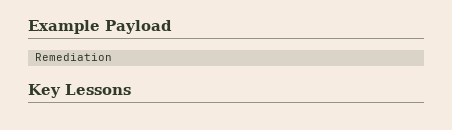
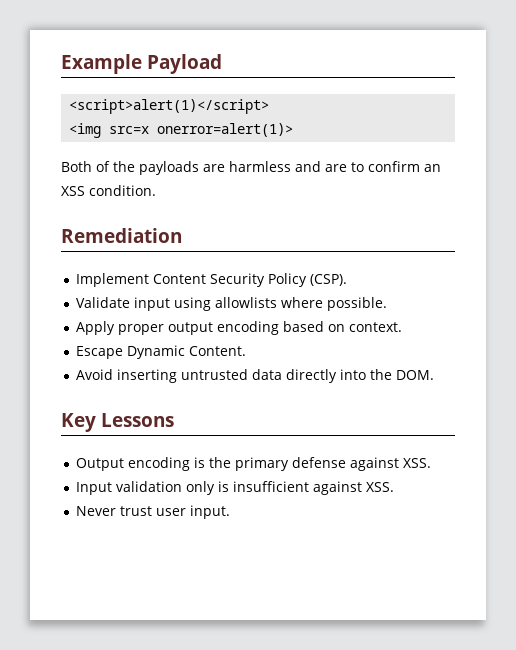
[34,53,112,61] [28,84,131,98] Remediation // Key Lessons -> [69,99,270,114] [69,123,294,138] [61,161,441,175] [61,185,156,196] [61,228,182,243] [76,273,348,287] [76,297,388,311] [76,321,403,335] [76,345,247,359] [76,369,435,383] [61,413,175,432] [76,457,432,471] [76,481,395,495] [76,505,231,519] <script>alert(1)</script> // <img src=x onerror=alert(1)> // Both of the payloads are harmless and are to confirm an XSS condition. // Remediation // Implement Content Security Policy (CSP). // Validate input using allowlists where possible. // Apply proper output encoding based on context. // Escape Dynamic Content. // Avoid inserting untrusted data directly into the DOM. // Key Lessons // Output encoding is the primary defense against XSS. // Input validation only is insufficient against XSS. // Never trust user input.

